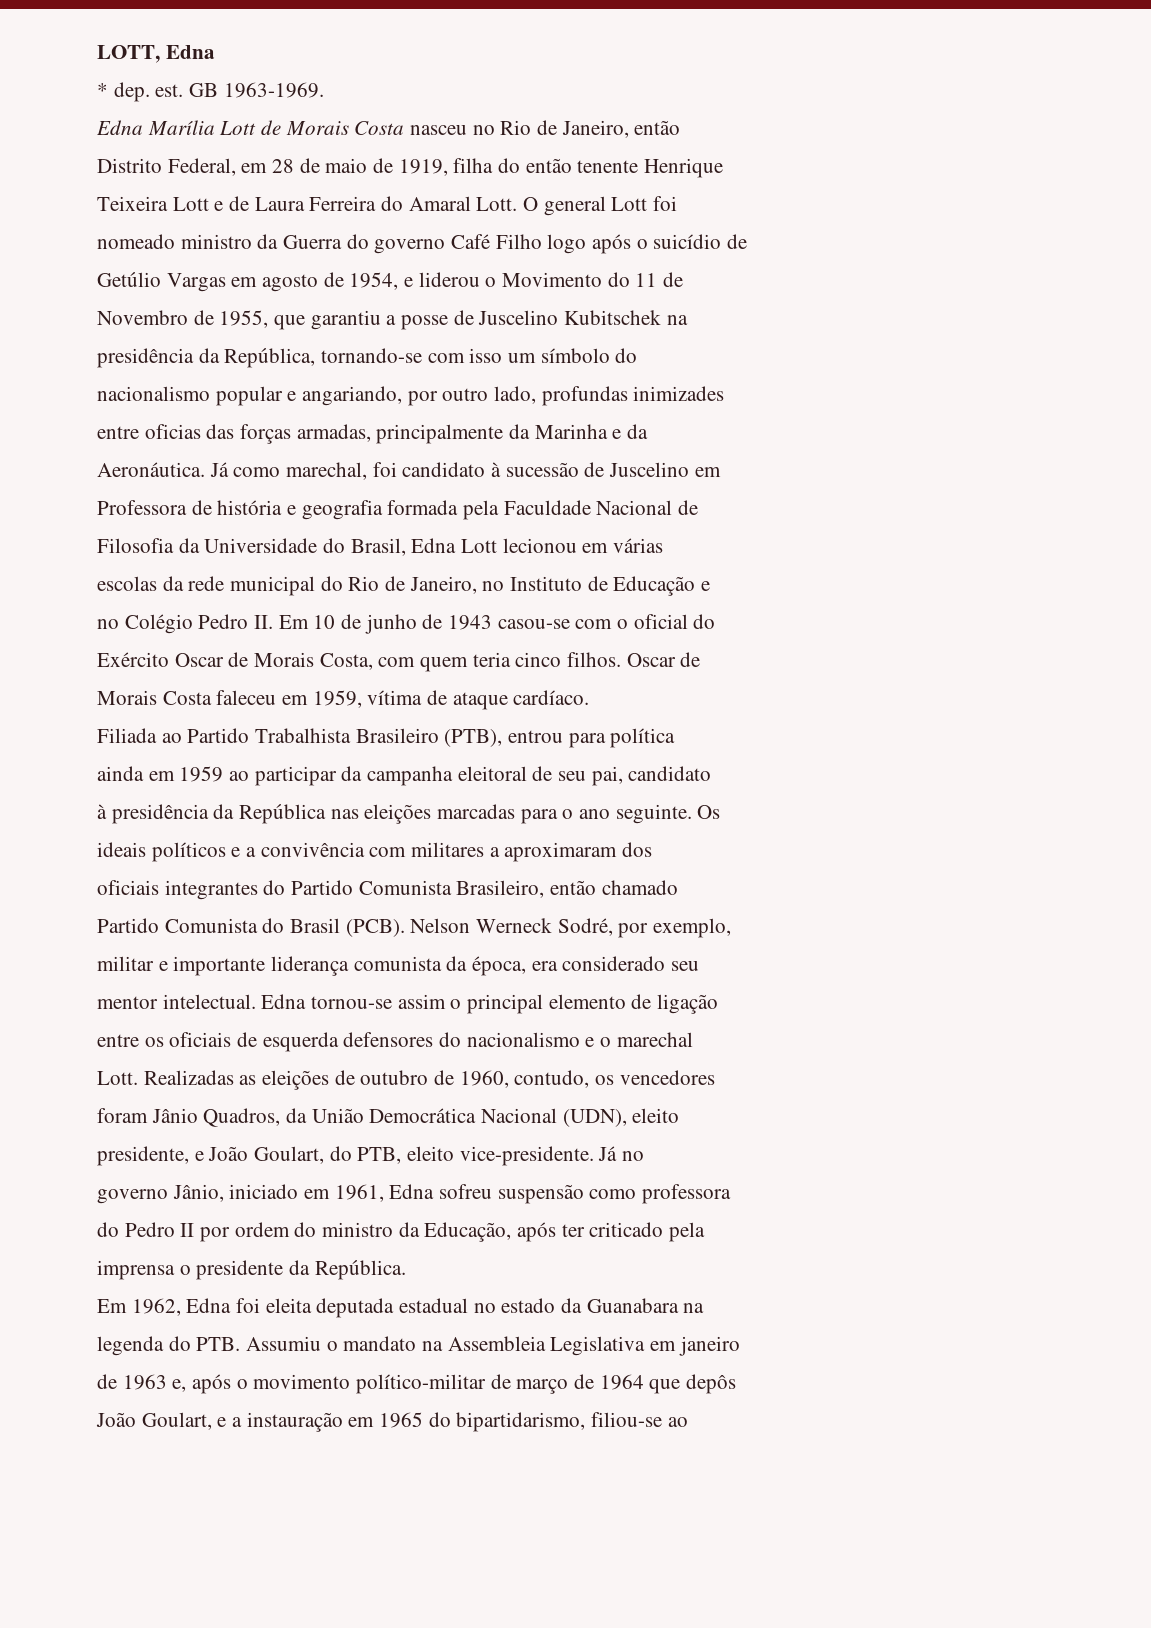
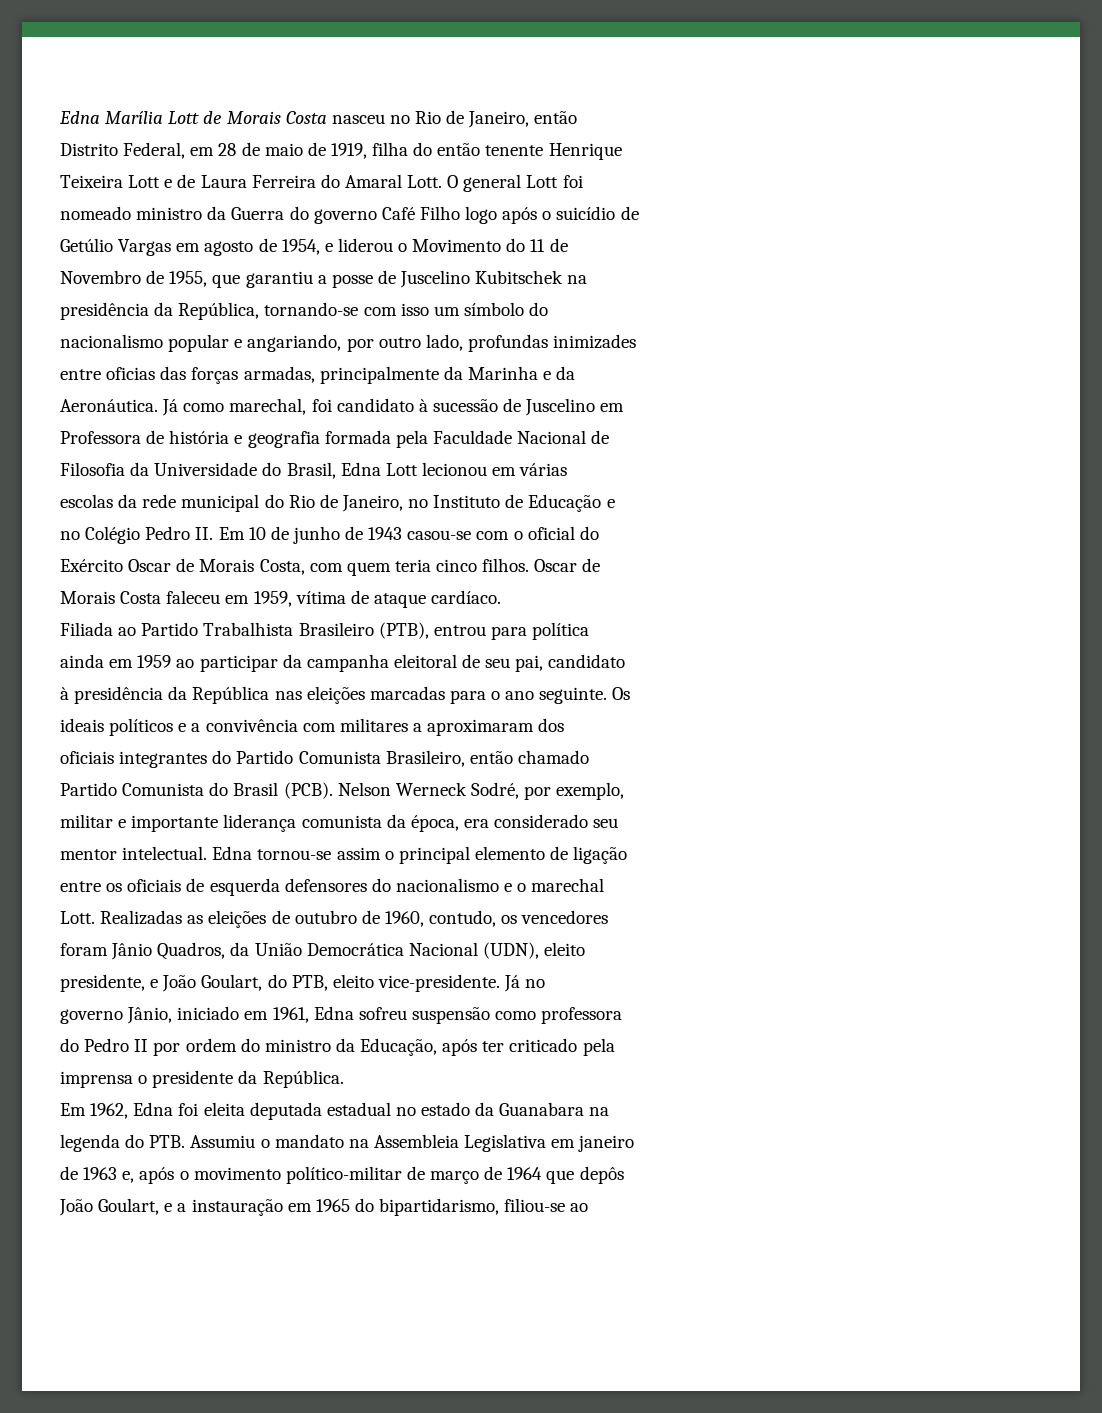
[97,45,215,63] [97,82,324,102] LOTT, Edna // * dep. est. GB 1963-1969. // -> (59, 117) none

